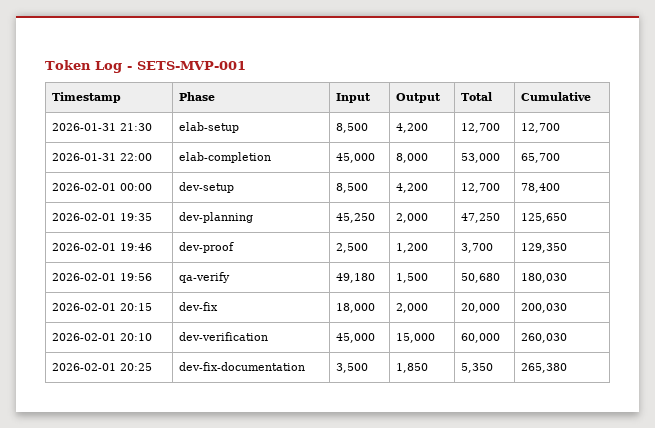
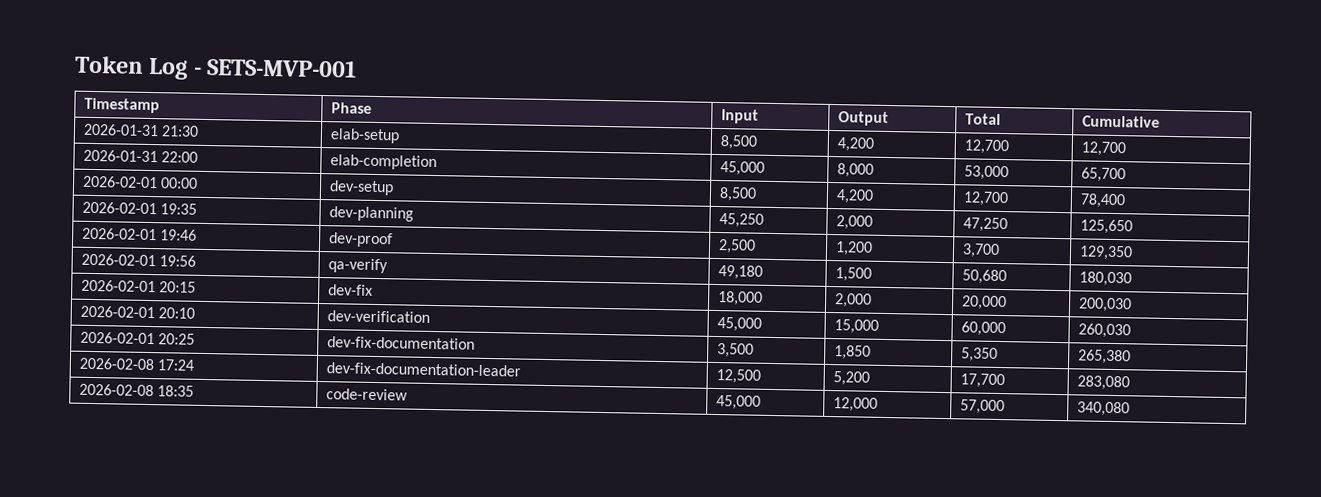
(567, 368) none -> [78,357,194,371] [325,362,521,377] [715,368,761,384] [832,371,870,386] [959,373,1005,389] [1076,375,1130,391] [78,383,194,397] [325,388,408,401] [715,394,761,410] [832,397,878,412] [959,399,1005,415] [1076,401,1130,417] // 2026-02-08 17:24 | dev-fix-documentation-leader | 12,500 | 5,200 | 17,700 | 283,080 // 2026-02-08 18:35 | code-review | 45,000 | 12,000 | 57,000 | 340,080

